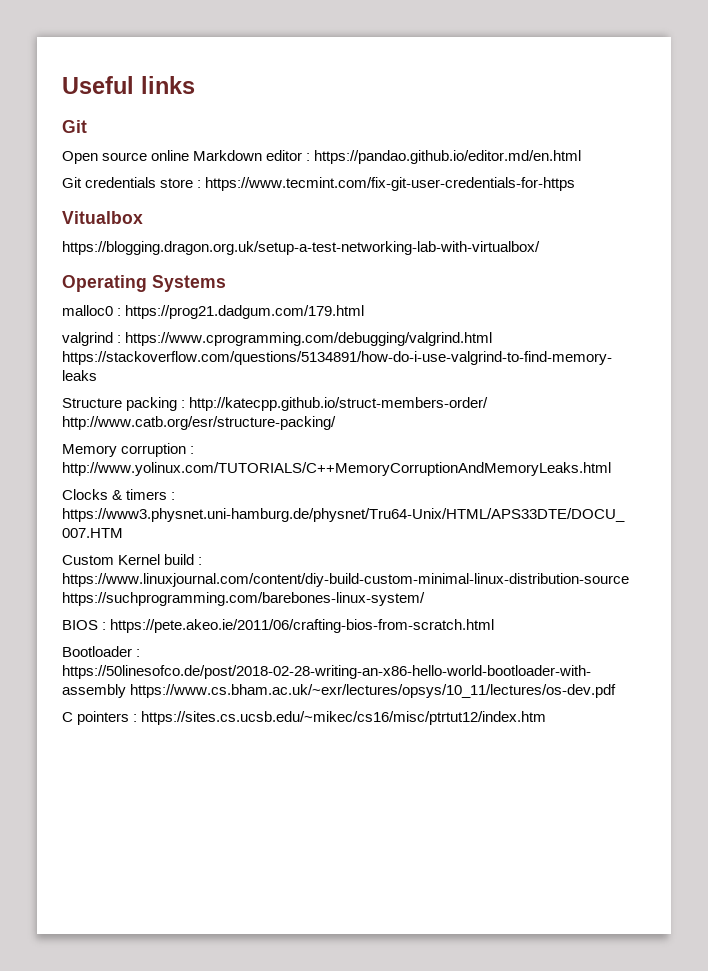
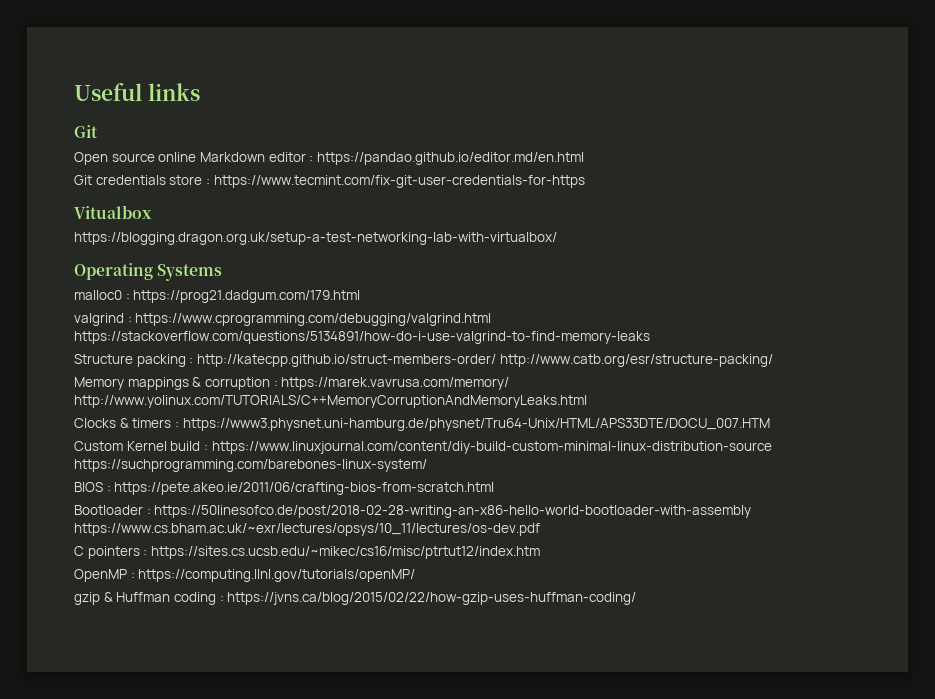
(117, 450) none -> [127,377,202,390] mappings &
(195, 450) none -> [281,377,510,390] https://marek.vavrusa.com/memory/
(547, 718) none -> [74,569,416,582] [74,592,637,605] // OpenMP : https://computing.llnl.gov/tutorials/openMP/ // gzip & Huffman coding : https://jvns.ca/blog/2015/02/22/how-gzip-uses-huffman-coding/

